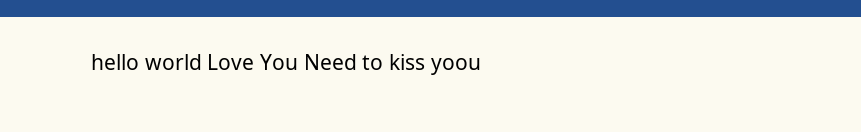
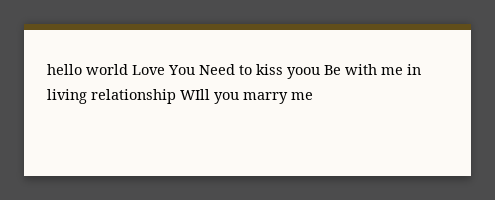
(481, 66) none -> [324,64,421,75] [47,89,313,104] Be with me in living relationship WIll you marry me

